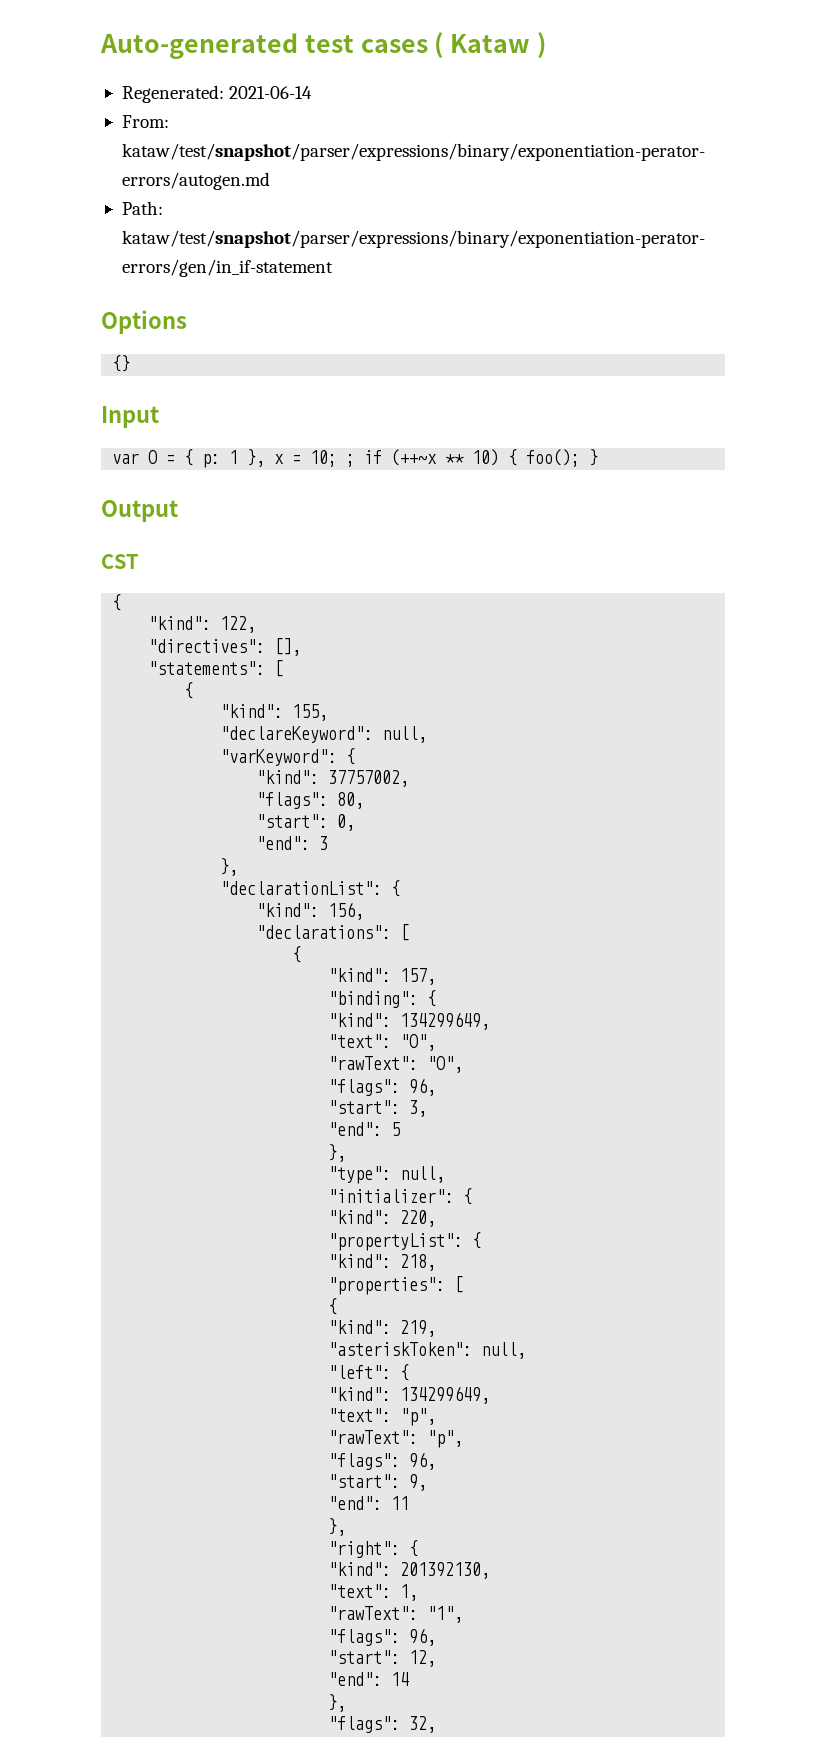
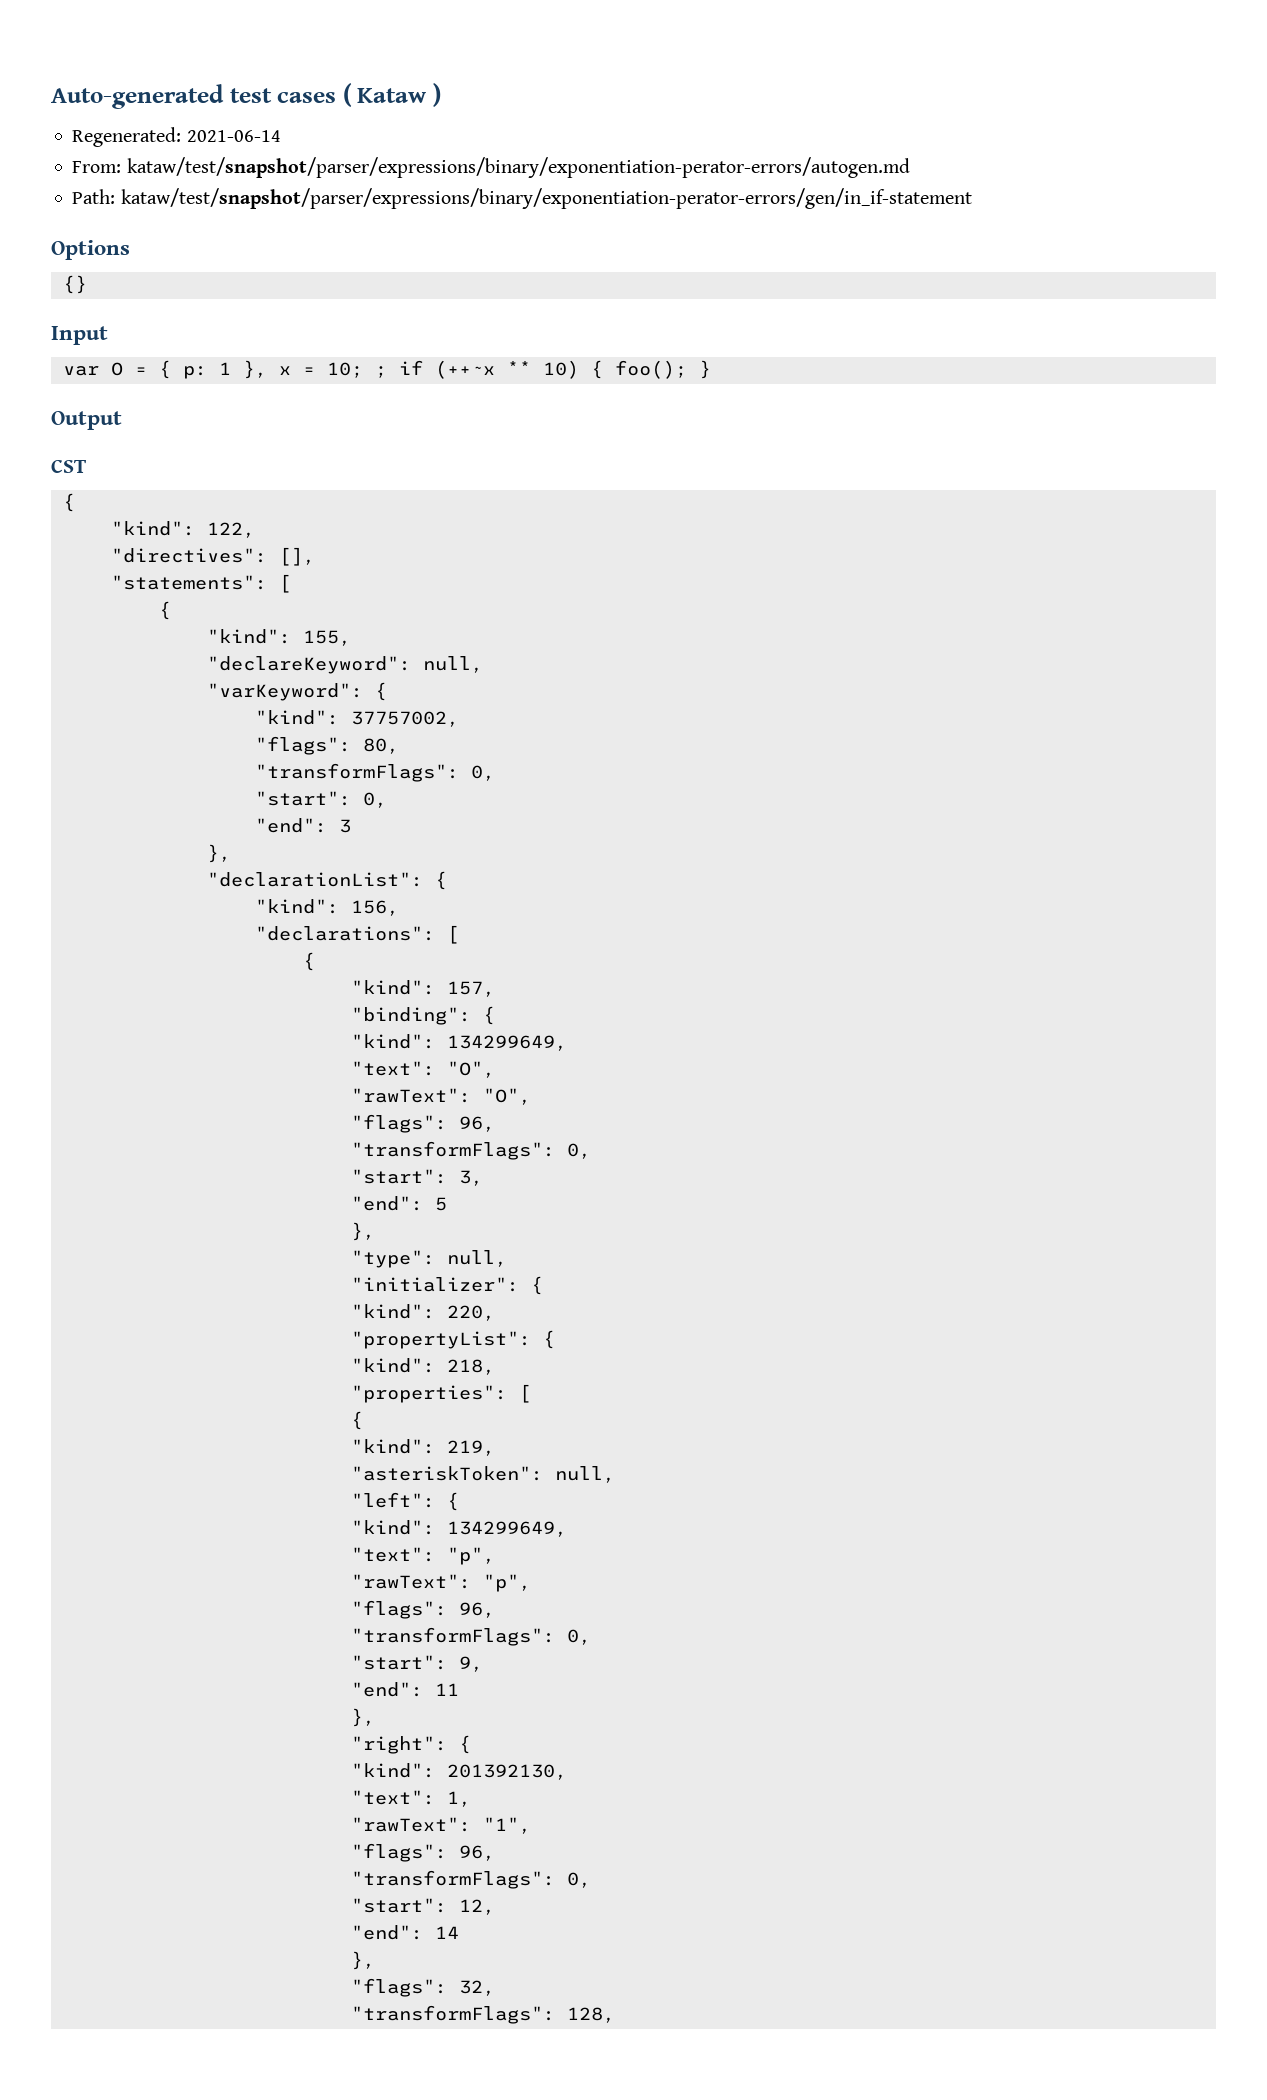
(365, 800) none -> [254,763,495,782] // "transformFlags": 0,
(437, 1087) none -> [350,1141,591,1160] // "transformFlags": 0,
(437, 1461) none -> [350,1627,591,1646] // "transformFlags": 0,
(437, 1637) none -> [350,1870,591,1889] // "transformFlags": 0,
(437, 1724) none -> [350,2005,615,2024] // "transformFlags": 128,

